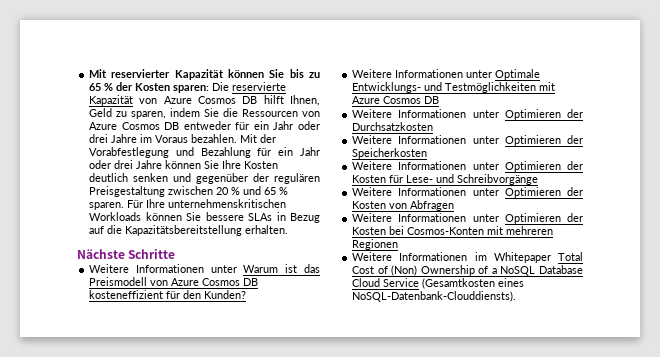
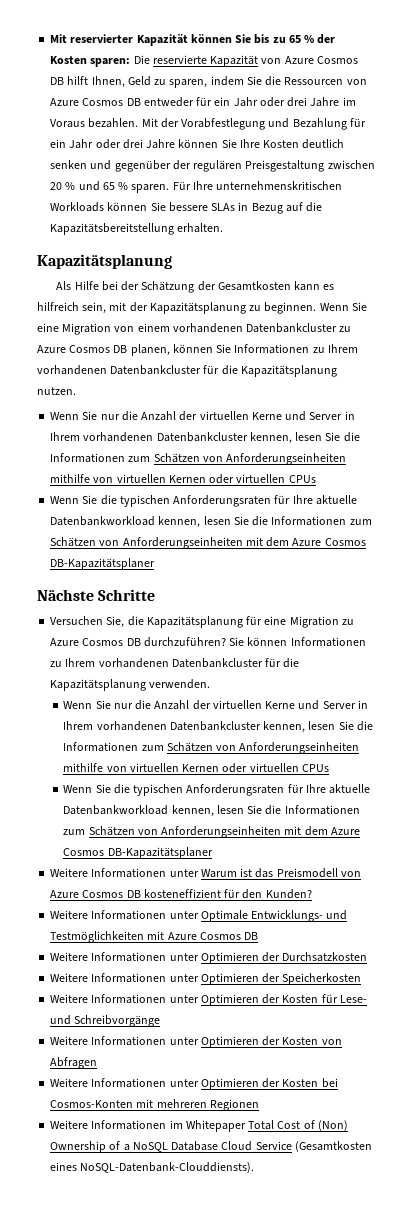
[77,249,176,259] Nächste Schritte -> [37,254,172,269] [56,281,335,293] [37,302,367,314] [37,323,352,335] [37,344,358,356] [37,365,337,377] [37,387,76,395] [50,411,355,421] [50,432,360,444] [50,453,347,465] [50,474,316,484] [50,495,357,507] [50,516,372,528] [50,537,366,549] [50,558,156,570] [37,589,156,601] [50,616,354,628] [50,637,366,647] [50,658,300,668] [50,679,211,691] [63,700,368,710] [63,721,373,733] [63,742,360,754] [63,763,329,773] [63,784,371,796] [63,805,360,817] [63,826,360,838] [63,847,213,859] Kapazitätsplanung // Als Hilfe bei der Schätzung der Gesamtkosten kann es hilfreich sein, mit der Kapazitätsplanung zu beginnen. Wenn Sie eine Migration von einem vorhandenen Datenbankcluster zu Azure Cosmos DB planen, können Sie Informationen zu Ihrem vorhandenen Datenbankcluster für die Kapazitätsplanung nutzen. // Wenn Sie nur die Anzahl der virtuellen Kerne und Server in Ihrem vorhandenen Datenbankcluster kennen, lesen Sie die Informationen zum Schätzen von Anforderungseinheiten mithilfe von virtuellen Kernen oder virtuellen CPUs // Wenn Sie die typischen Anforderungsraten für Ihre aktuelle Datenbankworkload kennen, lesen Sie die Informationen zum Schätzen von Anforderungseinheiten mit dem Azure Cosmos DB-Kapazitätsplaner // Nächste Schritte // Versuchen Sie, die Kapazitätsplanung für eine Migration zu Azure Cosmos DB durchzuführen? Sie können Informationen zu Ihrem vorhandenen Datenbankcluster für die Kapazitätsplanung verwenden. // Wenn Sie nur die Anzahl der virtuellen Kerne und Server in Ihrem vorhandenen Datenbankcluster kennen, lesen Sie die Informationen zum Schätzen von Anforderungseinheiten mithilfe von virtuellen Kernen oder virtuellen CPUs // Wenn Sie die typischen Anforderungsraten für Ihre aktuelle Datenbankworkload kennen, lesen Sie die Informationen zum Schätzen von Anforderungseinheiten mit dem Azure Cosmos DB-Kapazitätsplaner

